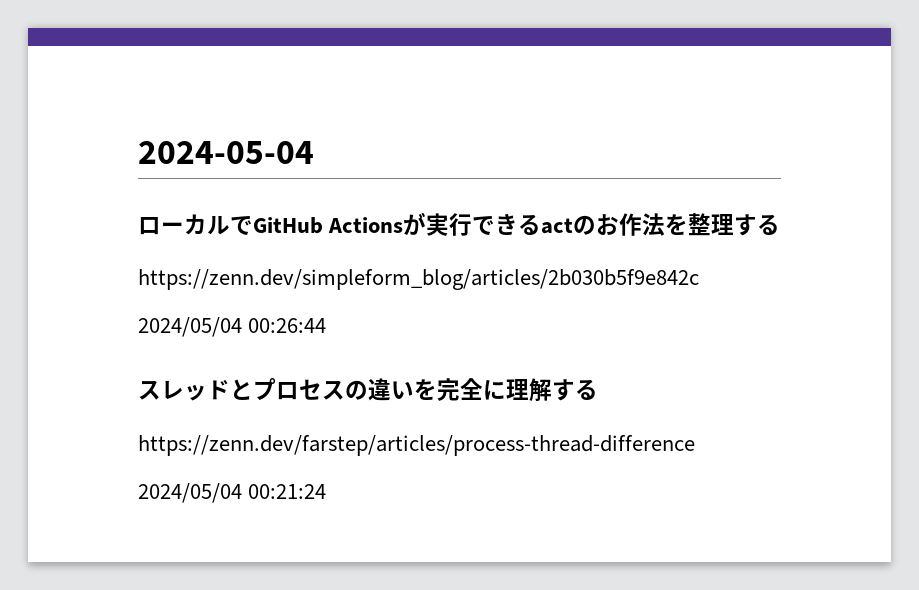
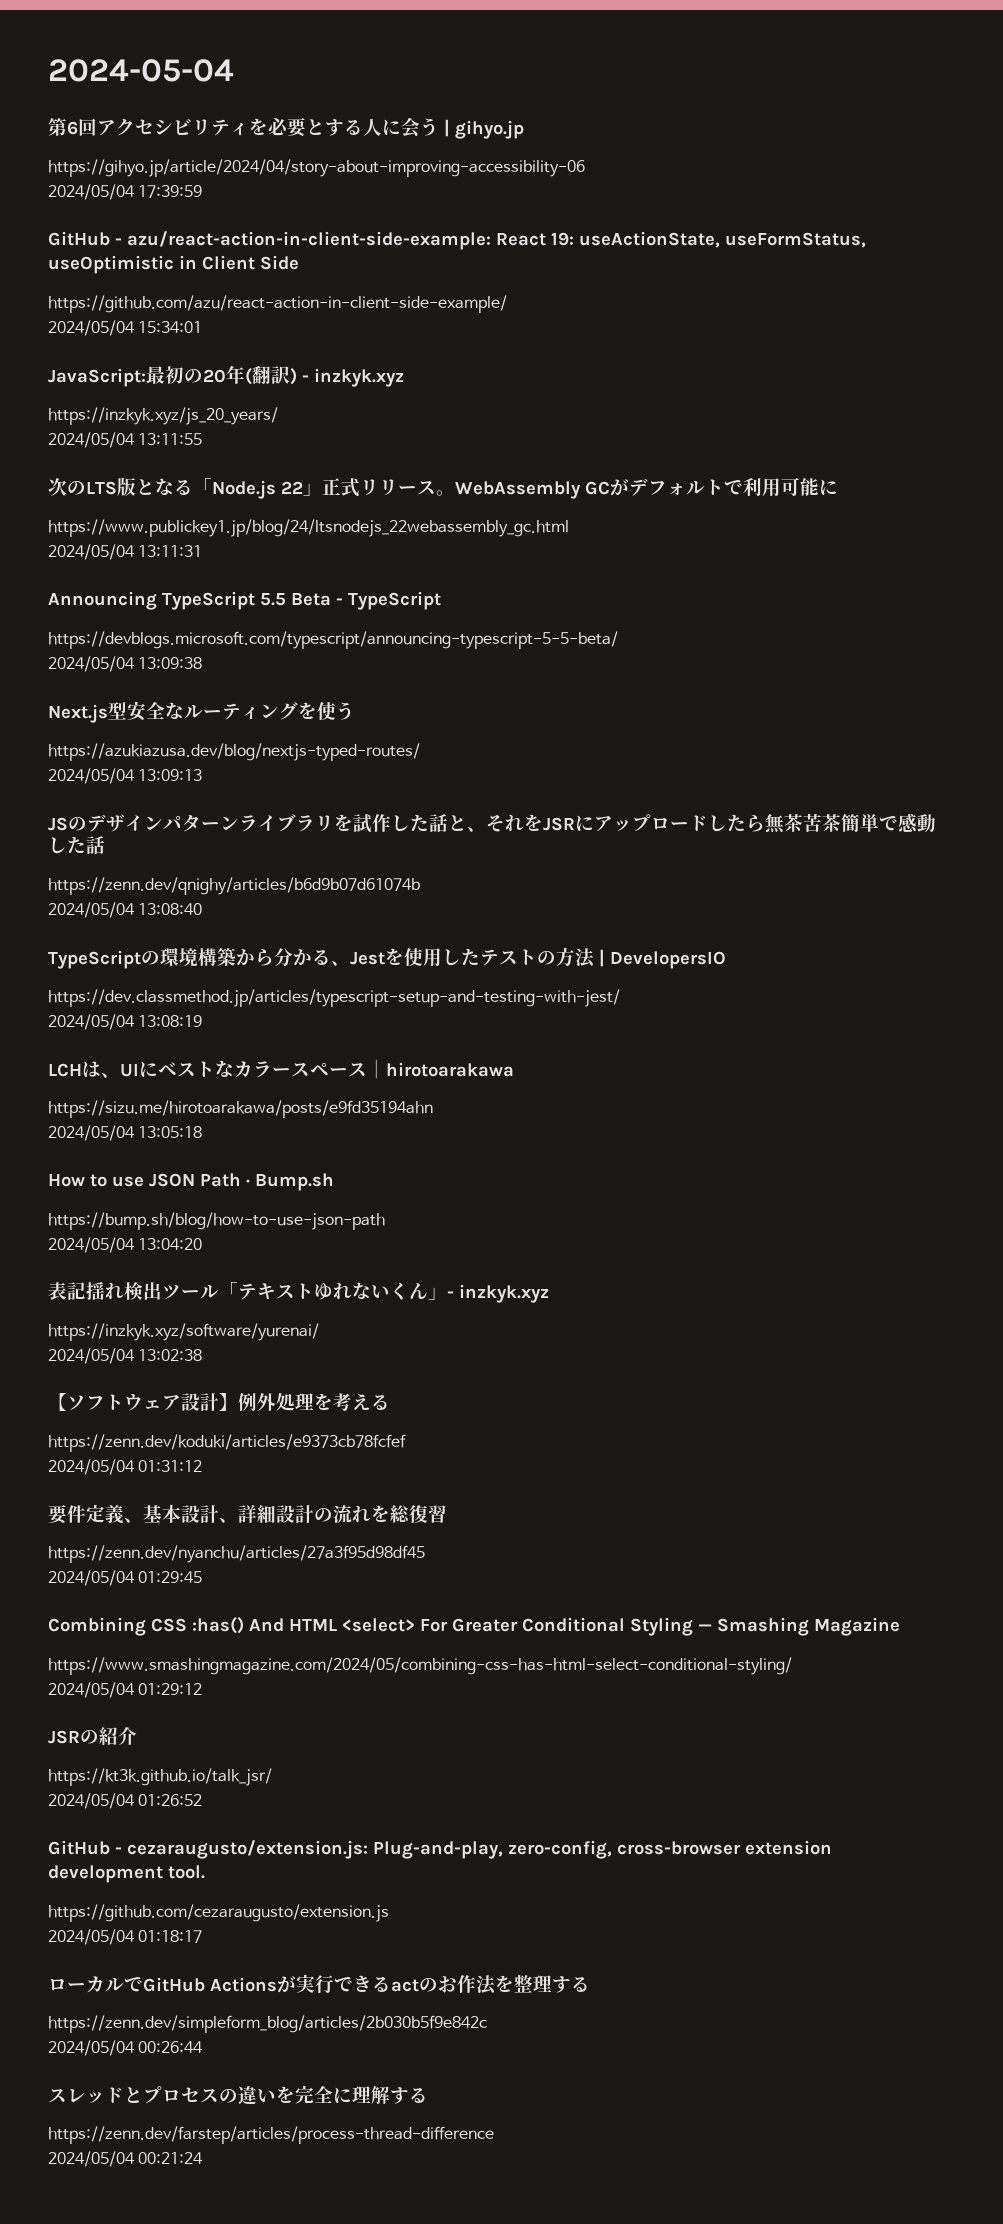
(314, 152) none -> [48,117,524,139] [48,159,585,177] [48,184,203,200] [48,231,866,250] [48,255,299,274] [48,295,507,313] [48,320,203,336] [48,365,404,387] [48,407,278,425] [48,432,203,448] [48,477,838,499] [48,519,569,537] [48,544,203,560] [48,591,441,610] [48,631,618,649] [48,656,203,672] [48,701,355,723] [48,743,420,761] [48,768,203,784] [48,813,936,834] [48,836,105,854] [48,877,420,895] [48,902,203,918] [48,947,726,969] [48,989,620,1007] [48,1014,203,1030] [48,1059,514,1079] [48,1100,433,1118] [48,1125,203,1141] [48,1173,334,1191] [48,1212,385,1230] [48,1237,203,1253] [48,1282,549,1303] [48,1323,319,1341] [48,1348,203,1364] [48,1393,390,1411] [48,1434,406,1452] [48,1459,203,1475] [48,1504,447,1524] [48,1545,425,1563] [48,1570,203,1586] [48,1617,900,1636] [48,1657,792,1675] [48,1682,203,1698] [48,1727,137,1745] [48,1768,272,1786] [48,1793,203,1809] [48,1840,832,1859] [48,1865,205,1883] [48,1904,389,1922] [48,1929,203,1945] // 第6回アクセシビリティを必要とする人に会う | gihyo.jp // https://gihyo.jp/article/2024/04/story-about-improving-accessibility-06 // 2024/05/04 17:39:59 // GitHub - azu/react-action-in-client-side-example: React 19: useActionState, useFormStatus, useOptimistic in Client Side // https://github.com/azu/react-action-in-client-side-example/ // 2024/05/04 15:34:01 // JavaScript:最初の20年(翻訳) - inzkyk.xyz // https://inzkyk.xyz/js_20_years/ // 2024/05/04 13:11:55 // 次のLTS版となる「Node.js 22」正式リリース。WebAssembly GCがデフォルトで利用可能に // https://www.publickey1.jp/blog/24/ltsnodejs_22webassembly_gc.html // 2024/05/04 13:11:31 // Announcing TypeScript 5.5 Beta - TypeScript // https://devblogs.microsoft.com/typescript/announcing-typescript-5-5-beta/ // 2024/05/04 13:09:38 // Next.js型安全なルーティングを使う // https://azukiazusa.dev/blog/nextjs-typed-routes/ // 2024/05/04 13:09:13 // JSのデザインパターンライブラリを試作した話と、それをJSRにアップロードしたら無茶苦茶簡単で感動した話 // https://zenn.dev/qnighy/articles/b6d9b07d61074b // 2024/05/04 13:08:40 // TypeScriptの環境構築から分かる、Jestを使用したテストの方法 | DevelopersIO // https://dev.classmethod.jp/articles/typescript-setup-and-testing-with-jest/ // 2024/05/04 13:08:19 // LCHは、UIにベストなカラースペース｜hirotoarakawa // https://sizu.me/hirotoarakawa/posts/e9fd35194ahn // 2024/05/04 13:05:18 // How to use JSON Path · Bump.sh // https://bump.sh/blog/how-to-use-json-path // 2024/05/04 13:04:20 // 表記揺れ検出ツール「テキストゆれないくん」- inzkyk.xyz // https://inzkyk.xyz/software/yurenai/ // 2024/05/04 13:02:38 // 【ソフトウェア設計】例外処理を考える // https://zenn.dev/koduki/articles/e9373cb78fcfef // 2024/05/04 01:31:12 // 要件定義、基本設計、詳細設計の流れを総復習 // https://zenn.dev/nyanchu/articles/27a3f95d98df45 // 2024/05/04 01:29:45 // Combining CSS :has() And HTML <select> For Greater Conditional Styling — Smashing Magazine // https://www.smashingmagazine.com/2024/05/combining-css-has-html-select-conditional-styling/ // 2024/05/04 01:29:12 // JSRの紹介 // https://kt3k.github.io/talk_jsr/ // 2024/05/04 01:26:52 // GitHub - cezaraugusto/extension.js: Plug-and-play, zero-config, cross-browser extension development tool. // https://github.com/cezaraugusto/extension.js // 2024/05/04 01:18:17

